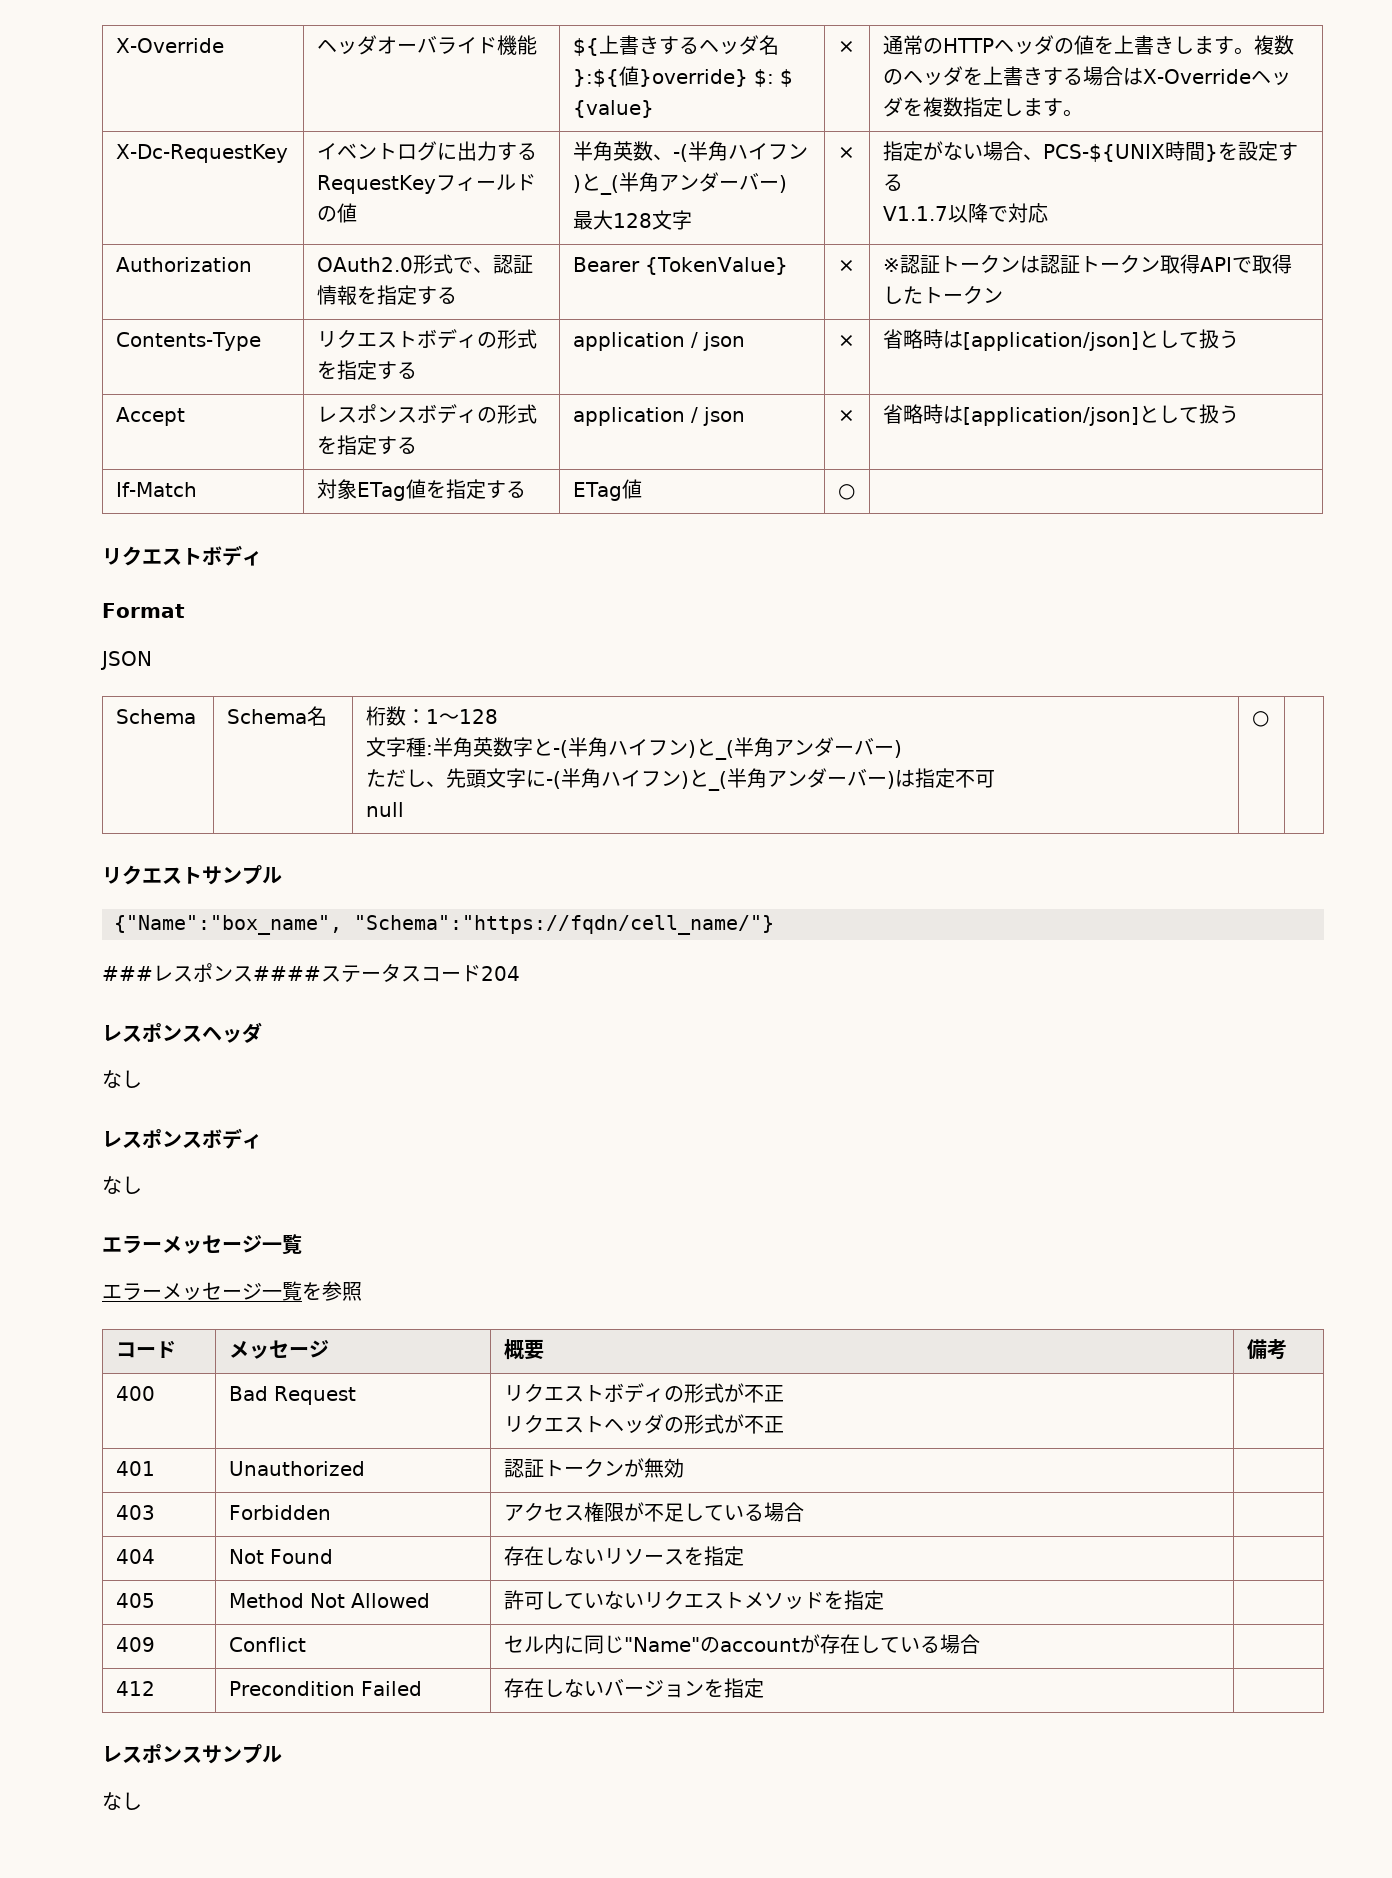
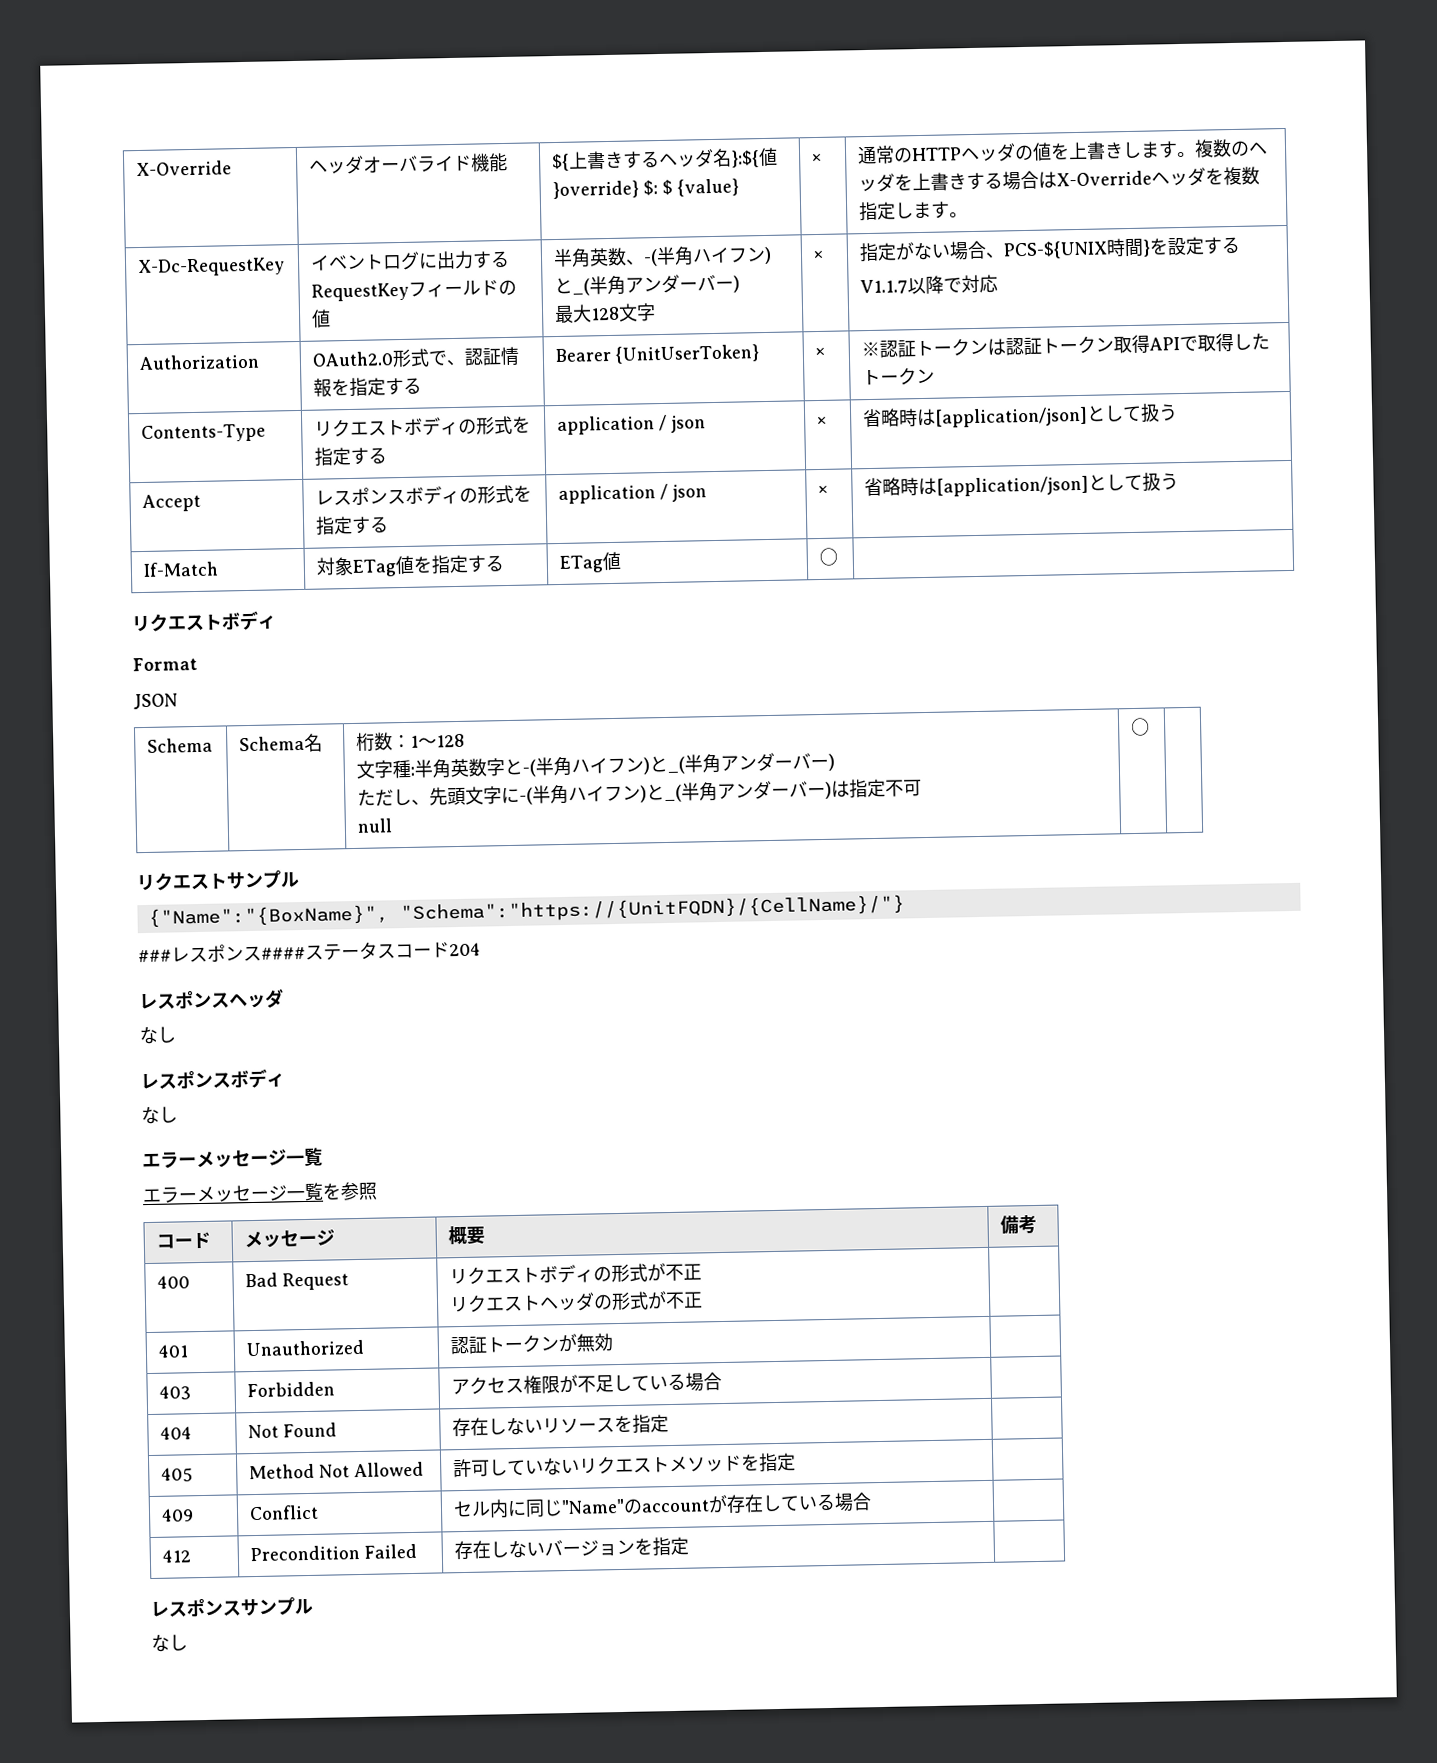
[644,257,789,275] {TokenValue} -> [615,344,761,364] {UnitUserToken}
[114,915,774,935] {"Name":"box_name", "Schema":"https://fqdn/cell_name/"} -> [147,894,905,928] {"Name":"{BoxName}", "Schema":"https://{UnitFQDN}/{CellName}/"}

